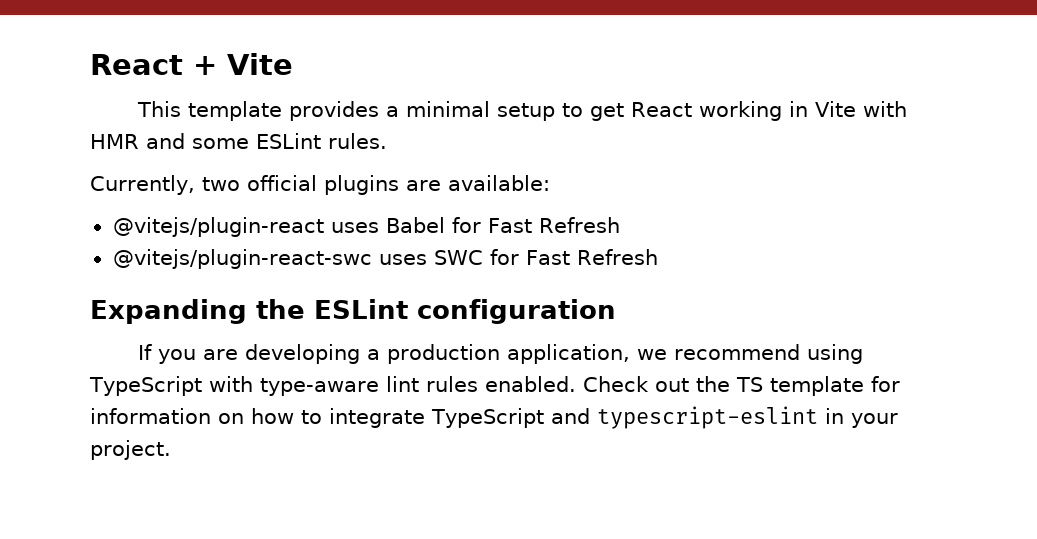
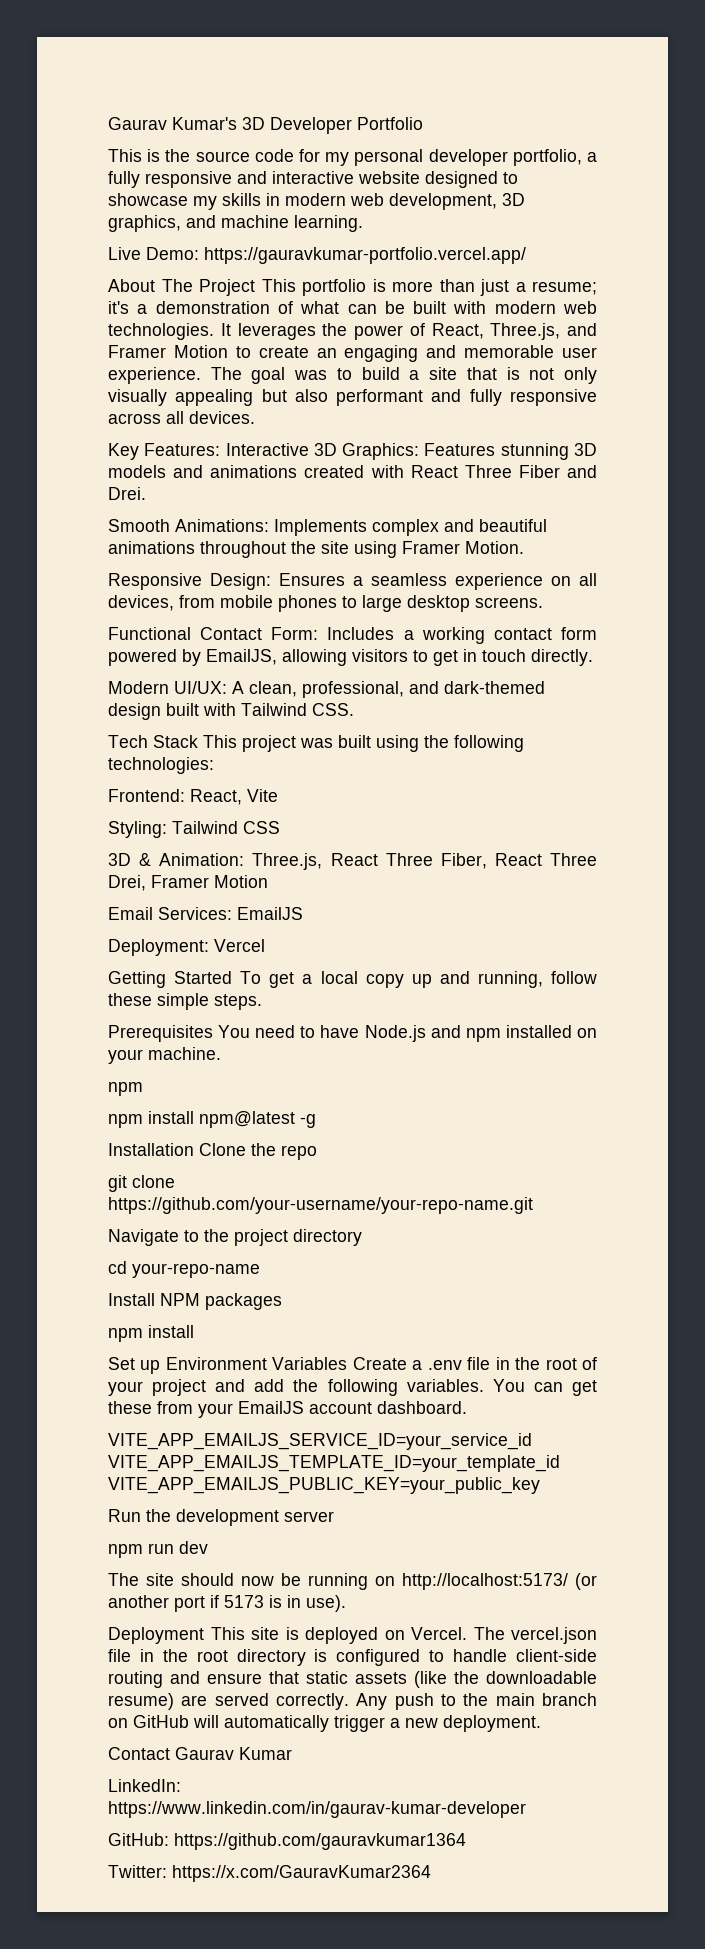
[90,53,293,75] [137,101,907,121] [90,133,387,149] [90,175,550,195] [112,217,620,237] [112,249,658,269] [90,299,616,324] [138,344,864,364] [89,376,900,396] [90,406,898,429] [90,440,171,460] React + Vite // This template provides a minimal setup to get React working in Vite with HMR and some ESLint rules. // Currently, two official plugins are available: // @vitejs/plugin-react uses Babel for Fast Refresh // @vitejs/plugin-react-swc uses SWC for Fast Refresh // Expanding the ESLint configuration // If you are developing a production application, we recommend using TypeScript with type-aware lint rules enabled. Check out the TS template for information on how to integrate TypeScript and typescript-eslint in your project. -> [108,117,423,134] [108,149,597,166] [108,171,518,188] [108,193,525,210] [108,215,363,232] [108,247,526,264] [108,279,597,296] [108,301,597,314] [108,323,597,340] [108,345,597,362] [108,367,598,384] [108,389,597,406] [108,411,255,424] [108,443,597,460] [108,465,597,478] [108,487,146,500] [108,519,547,536] [108,541,524,558] [108,573,597,590] [108,595,543,612] [108,627,598,644] [108,649,593,666] [108,681,545,698] [108,703,354,720] [108,735,524,752] [108,757,214,774] [108,789,278,805] [108,821,280,838] [108,853,597,870] [108,875,268,891] [108,907,303,920] [108,939,265,956] [108,971,597,988] [108,993,262,1010] [108,1025,597,1042] [108,1047,221,1064] [108,1082,143,1096] [108,1111,316,1128] [108,1143,317,1160] [108,1175,175,1192] [108,1197,533,1214] [108,1229,362,1246] [108,1261,260,1278] [108,1293,282,1310] [108,1325,194,1342] [108,1357,597,1374] [108,1379,597,1396] [108,1401,467,1418] [108,1433,532,1450] [108,1455,560,1472] [108,1477,540,1494] [108,1509,334,1526] [108,1541,208,1558] [108,1573,597,1590] [108,1595,346,1612] [108,1627,597,1644] [108,1649,597,1666] [108,1671,597,1688] [108,1693,597,1710] [108,1715,541,1732] [108,1747,292,1760] [108,1779,181,1792] [108,1801,526,1818] [108,1833,466,1850] [108,1865,431,1882] Gaurav Kumar's 3D Developer Portfolio // This is the source code for my personal developer portfolio, a fully responsive and interactive website designed to showcase my skills in modern web development, 3D graphics, and machine learning. // Live Demo: https://gauravkumar-portfolio.vercel.app/ // About The Project This portfolio is more than just a resume; it's a demonstration of what can be built with modern web technologies. It leverages the power of React, Three.js, and Framer Motion to create an engaging and memorable user experience. The goal was to build a site that is not only visually appealing but also performant and fully responsive across all devices. // Key Features: Interactive 3D Graphics: Features stunning 3D models and animations created with React Three Fiber and Drei. // Smooth Animations: Implements complex and beautiful animations throughout the site using Framer Motion. // Responsive Design: Ensures a seamless experience on all devices, from mobile phones to large desktop screens. // Functional Contact Form: Includes a working contact form powered by EmailJS, allowing visitors to get in touch directly. // Modern UI/UX: A clean, professional, and dark-themed design built with Tailwind CSS. // Tech Stack This project was built using the following technologies: // Frontend: React, Vite // Styling: Tailwind CSS // 3D & Animation: Three.js, React Three Fiber, React Three Drei, Framer Motion // Email Services: EmailJS // Deployment: Vercel // Getting Started To get a local copy up and running, follow these simple steps. // Prerequisites You need to have Node.js and npm installed on your machine. // npm // npm install npm@latest -g // Installation Clone the repo // git clone https://github.com/your-username/your-repo-name.git // Navigate to the project directory // cd your-repo-name // Install NPM packages // npm install // Set up Environment Variables Create a .env file in the root of your project and add the following variables. You can get these from your EmailJS account dashboard. // VITE_APP_EMAILJS_SERVICE_ID=your_service_id VITE_APP_EMAILJS_TEMPLATE_ID=your_template_id VITE_APP_EMAILJS_PUBLIC_KEY=your_public_key // Run the development server // npm run dev // The site should now be running on http://localhost:5173/ (or another port if 5173 is in use). // Deployment This site is deployed on Vercel. The vercel.json file in the root directory is configured to handle client-side routing and ensure that static assets (like the downloadable resume) are served correctly. Any push to the main branch on GitHub will automatically trigger a new deployment. // Contact Gaurav Kumar // LinkedIn: https://www.linkedin.com/in/gaurav-kumar-developer // GitHub: https://github.com/gauravkumar1364 // Twitter: https://x.com/GauravKumar2364

